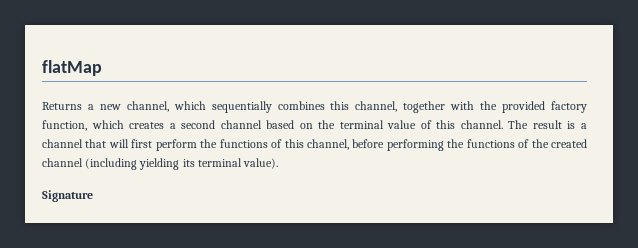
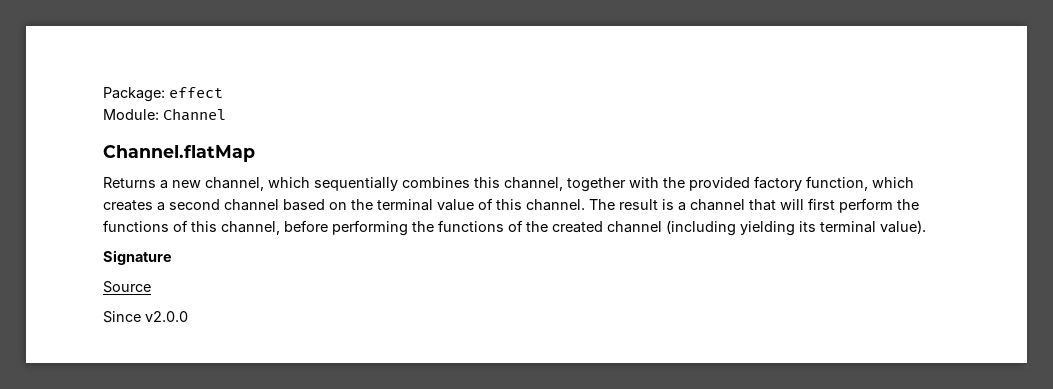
[42,60,102,76] flatMap -> [103,87,223,102] [103,108,226,121] [103,145,255,162] Package: effect // Module: Channel // Channel.flatMap
(93, 196) none -> [103,281,151,293] [103,311,188,323] // Source // Since v2.0.0

